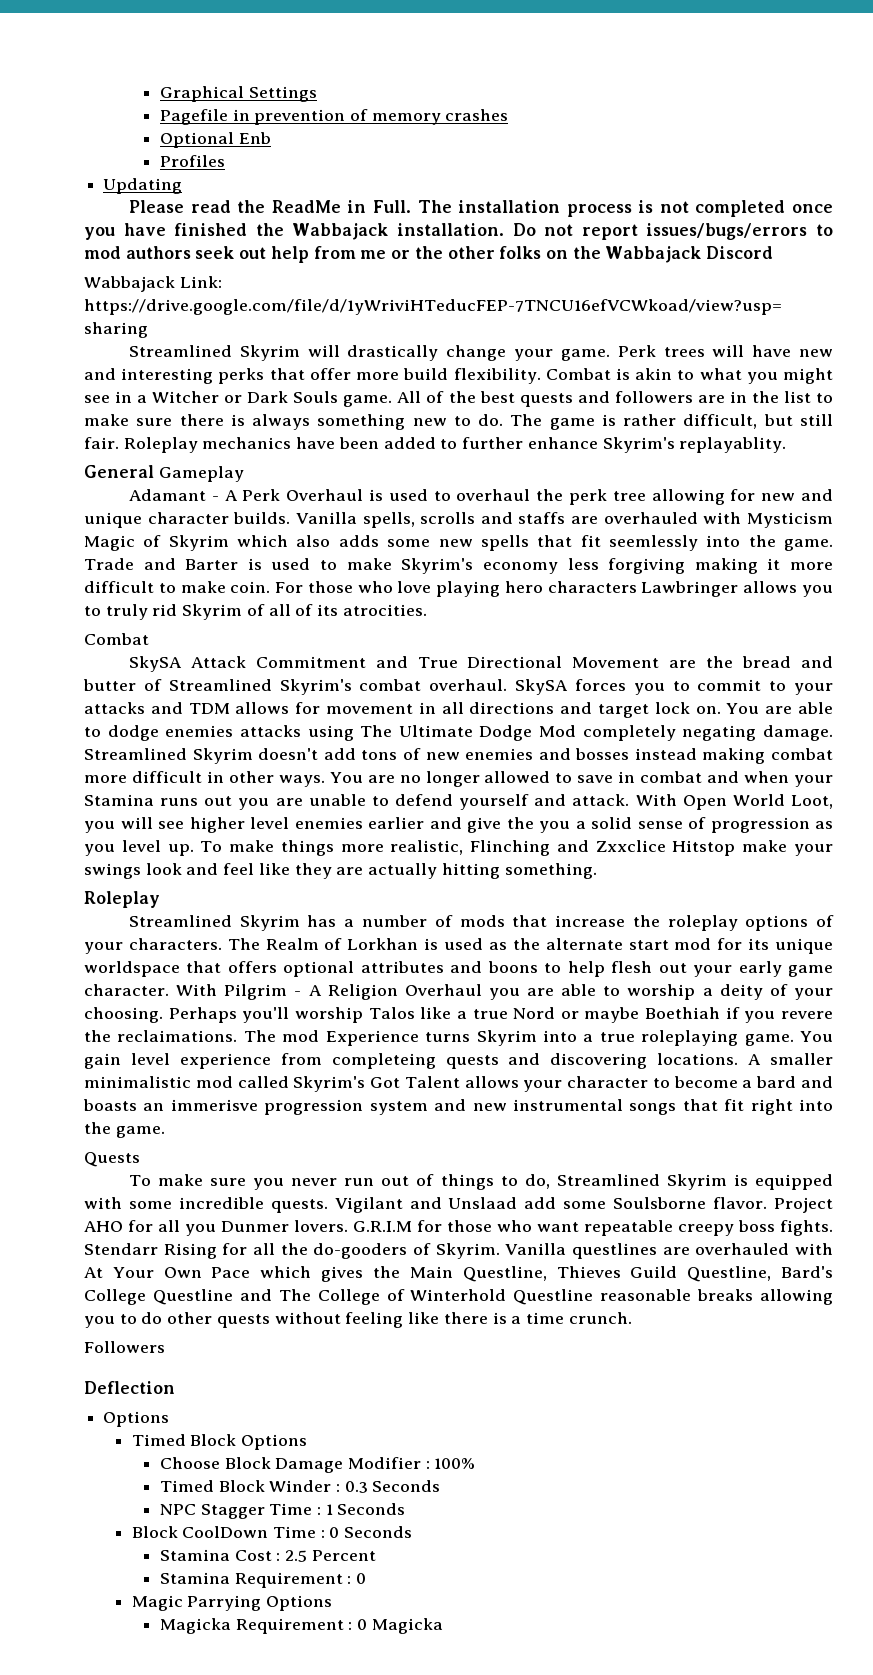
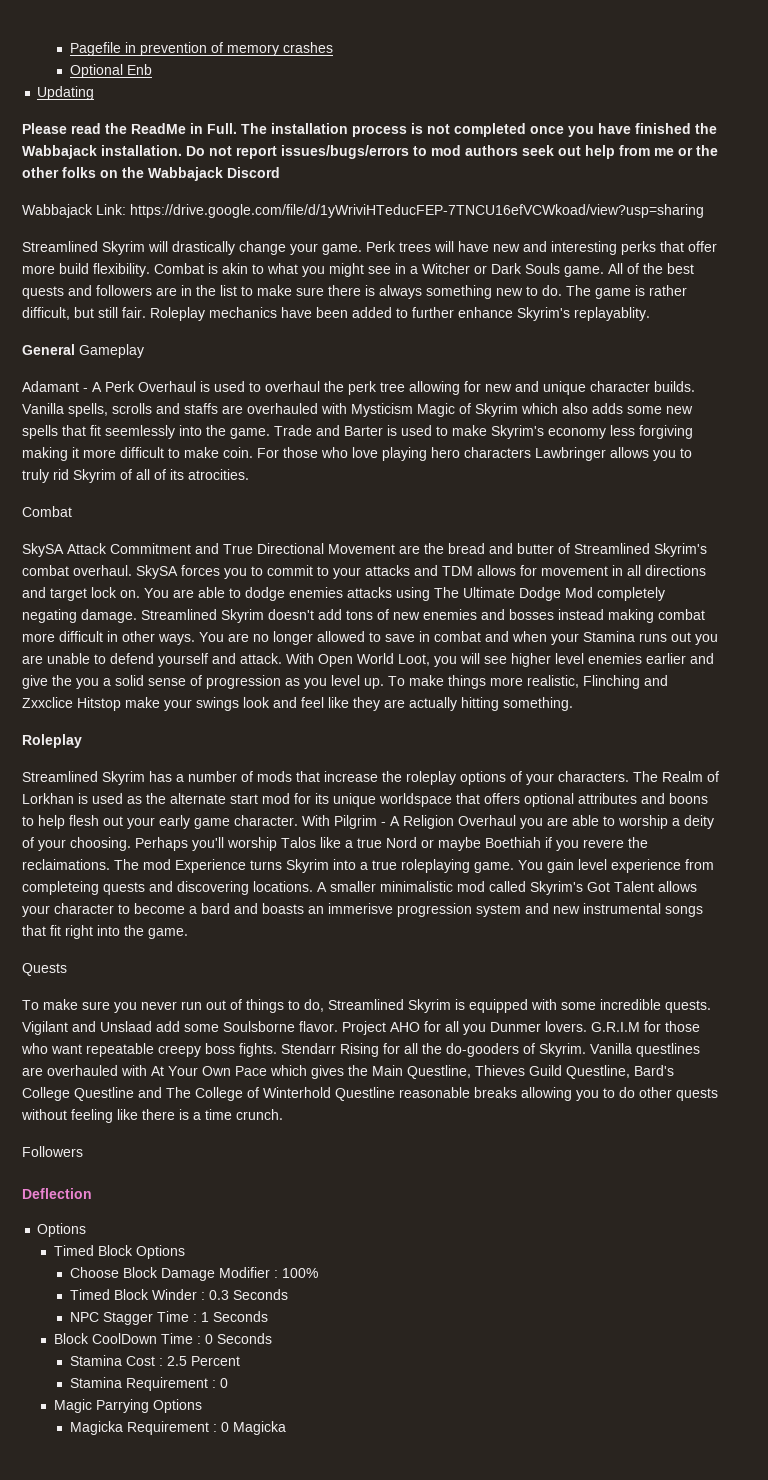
[159,86,317,102] Graphical Settings // -> (70, 49) none
[159,155,225,167] // Profiles -> (153, 69) none

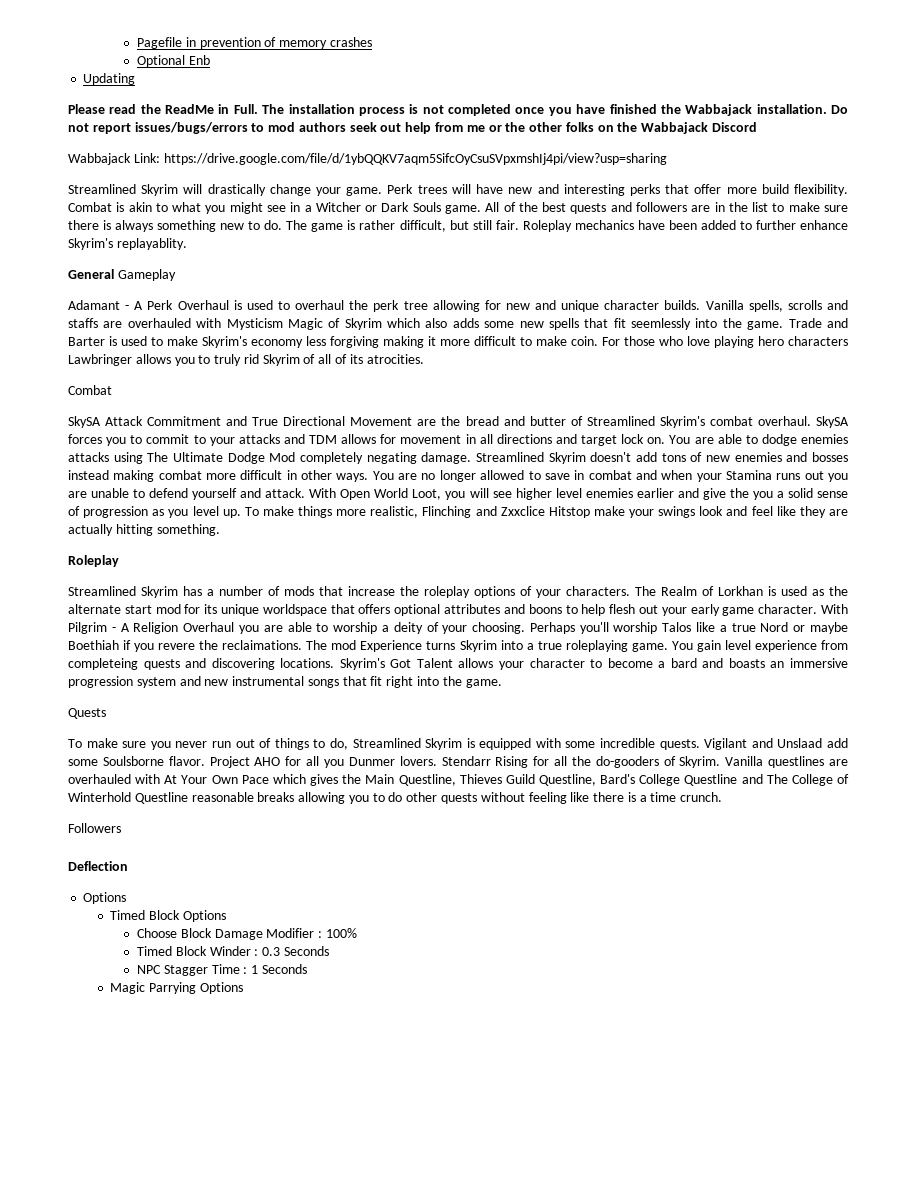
[130,204,704,218] https://drive.google.com/file/d/1yWriviHTeducFEP-7TNCU16efVCWkoad/view?usp=sharing -> [163,153,667,165] https://drive.google.com/file/d/1ybQQKV7aqm5SifcOyCsuSVpxmshIj4pi/view?usp=sharing
[317,881,526,892] A smaller minimalistic mod called -> (335, 663) none
[328,903,393,914] immerisve -> [789,658,848,668] immersive
[591,1021,700,1032] [21,1043,277,1057] G.R.I.M for those who want repeatable creepy boss fights. -> (437, 761) none
[53,1333,272,1344] [70,1355,241,1366] [70,1377,229,1391] [53,1399,202,1413] [70,1421,287,1435] Block CoolDown Time : 0 Seconds // Stamina Cost : 2.5 Percent // Stamina Requirement : 0 // Magic Parrying Options // Magicka Requirement : 0 Magicka -> [110,982,243,994] Magic Parrying Options

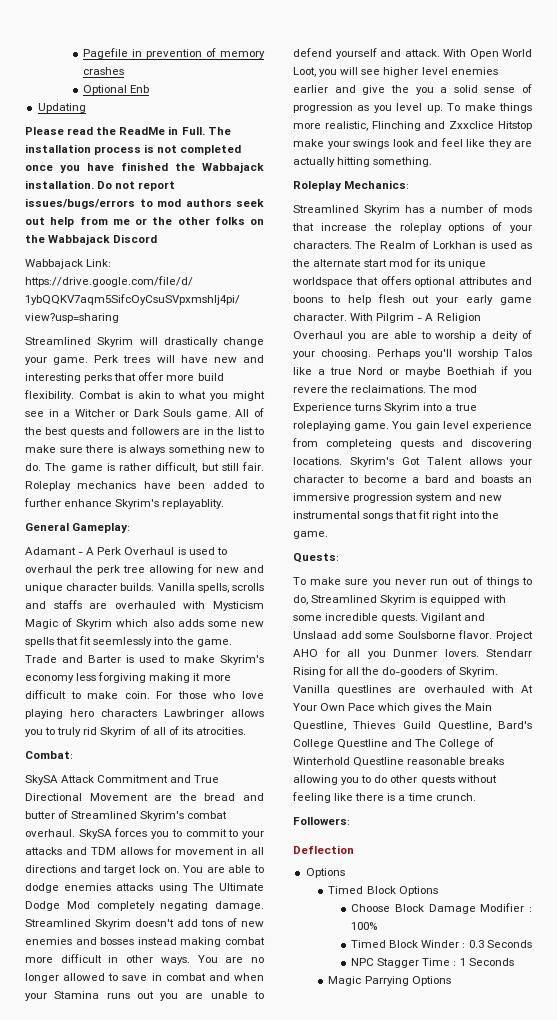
[117,269,176,281] Gameplay -> [72,523,131,533] Gameplay:
[68,385,112,395] Combat -> [25,751,73,759] Combat:
(119, 561) none -> [344,180,410,189] Mechanics:
[68,708,106,719] Quests -> [293,553,339,563] Quests:
[68,823,121,833] Followers -> [293,817,350,825] Followers:

